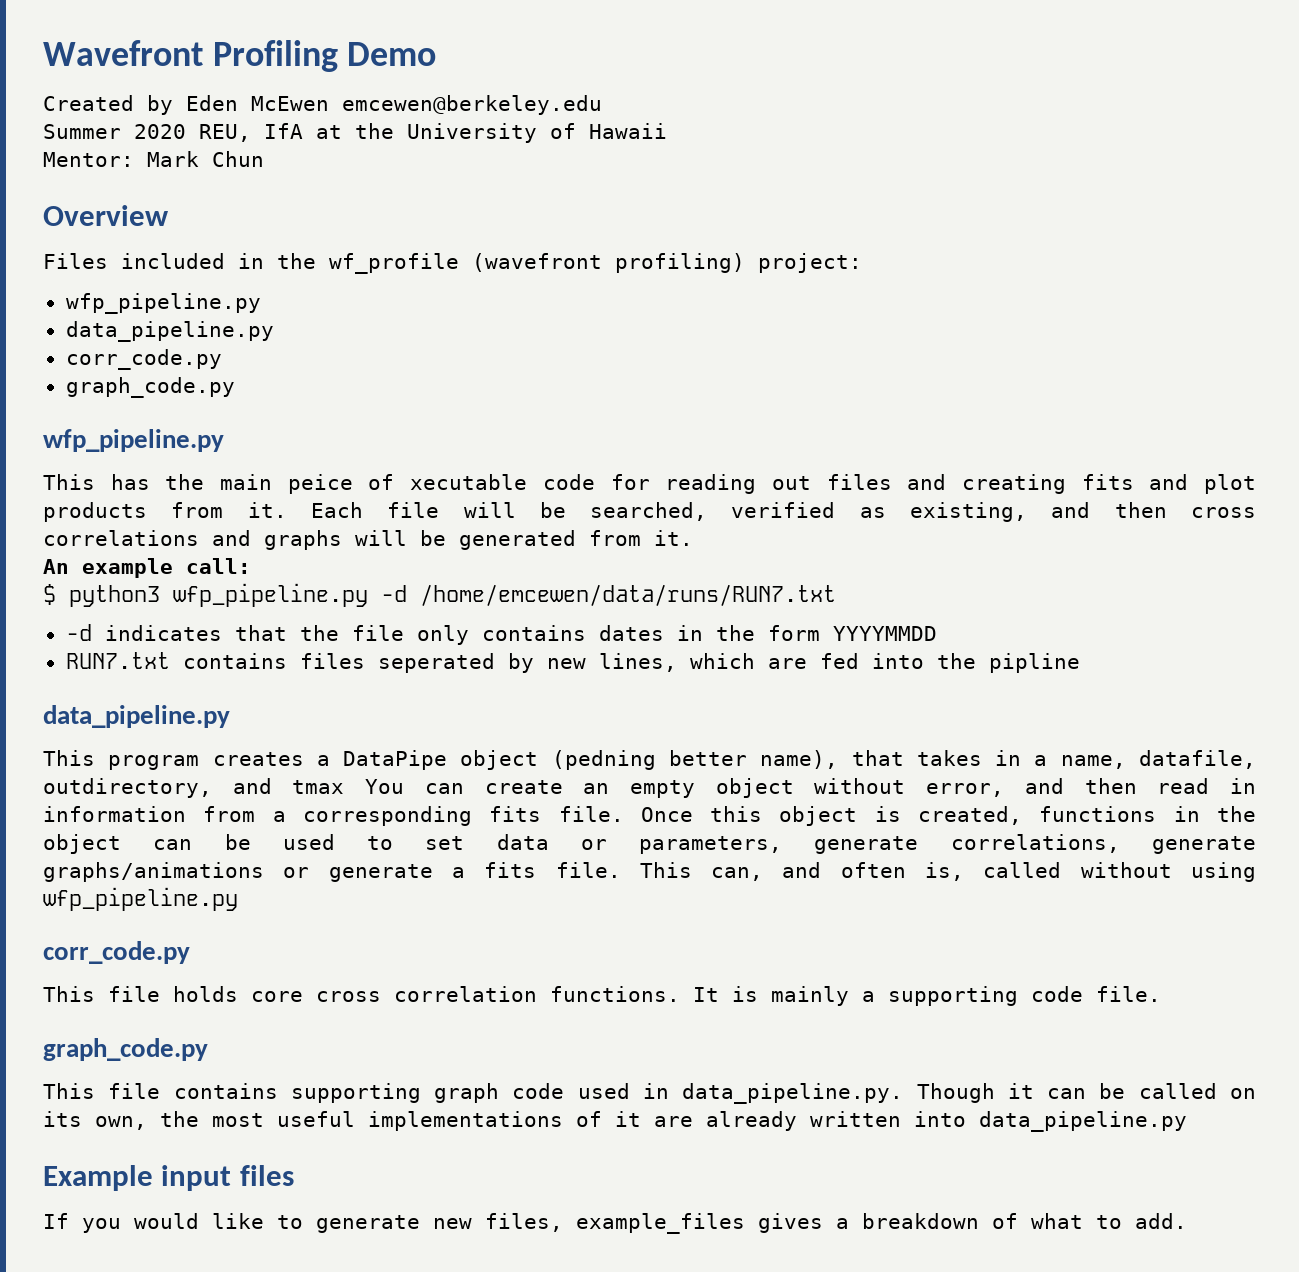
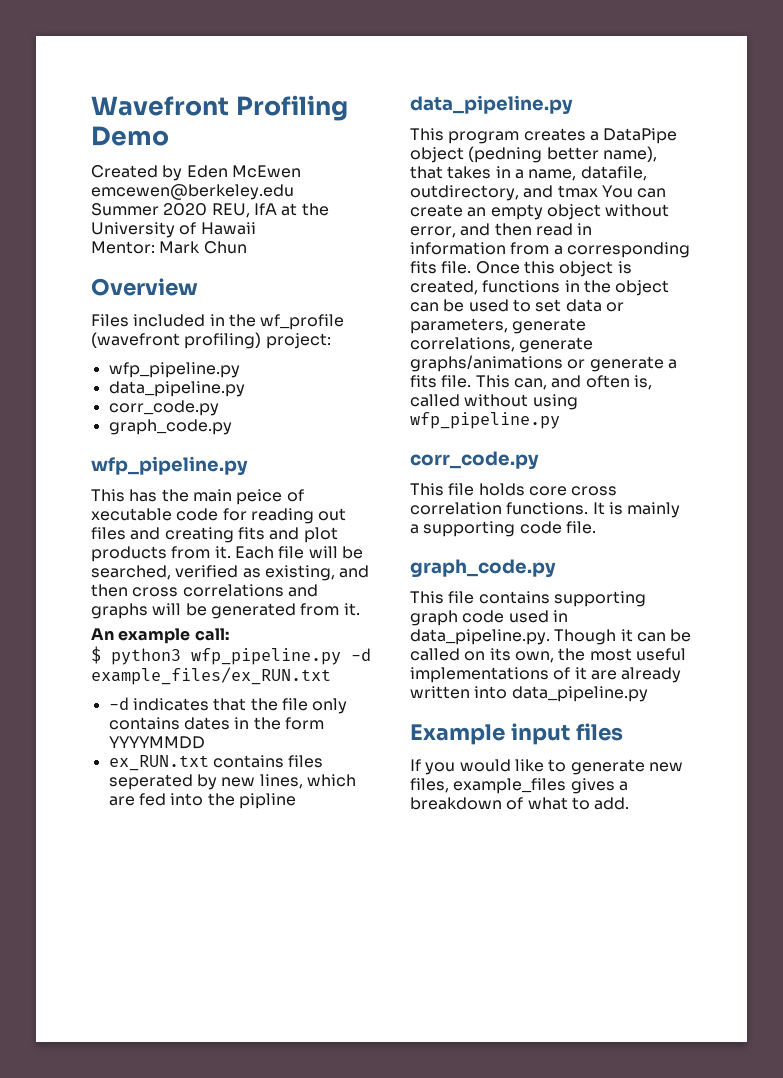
[420,584,836,606] /home/emcewen/data/runs/RUN7.txt -> [91,667,331,685] example_files/ex_RUN.txt
[65,652,170,669] RUN7.txt -> [108,755,209,771] ex_RUN.txt

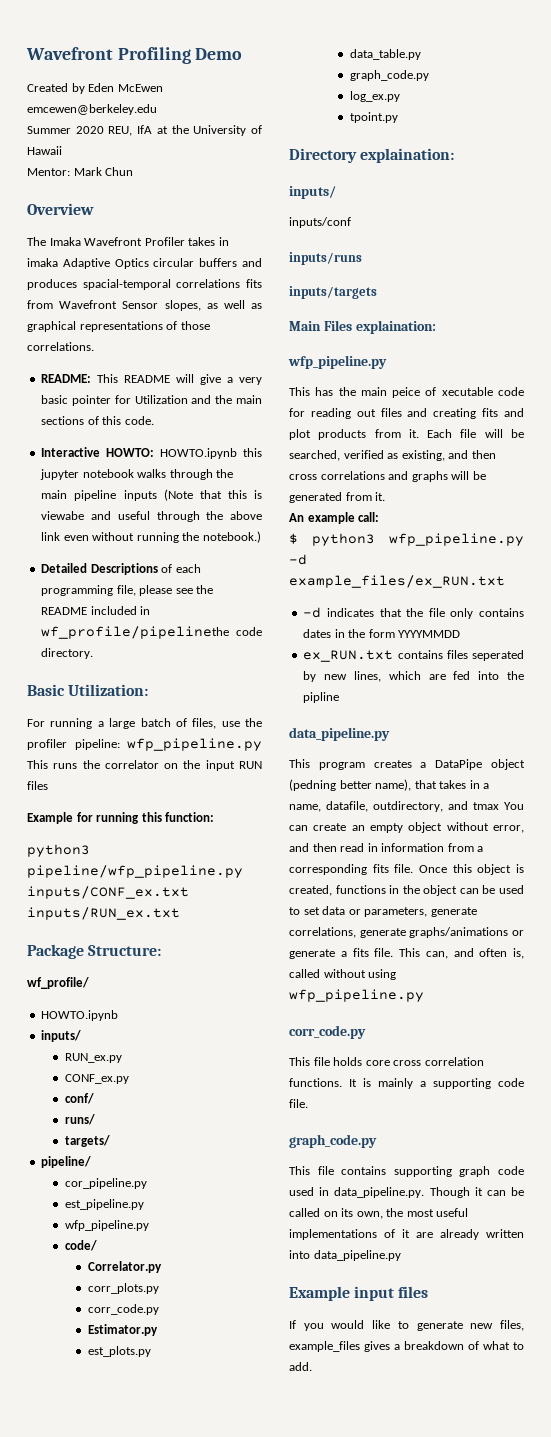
[91,314,345,330] [91,332,331,349] [108,362,240,378] [108,381,245,397] [108,400,219,416] [108,419,232,435] Files included in the wf_profile (wavefront profiling) project: // wfp_pipeline.py // data_pipeline.py // corr_code.py // graph_code.py -> [27,237,229,246] [27,258,262,269] [27,279,262,290] [27,300,262,311] [27,321,210,332] [27,342,94,351] [41,374,262,385] [41,395,262,406] [41,416,154,425] [41,447,262,459] [40,469,234,480] [41,489,262,501] [41,511,262,522] [41,531,261,543] [41,563,201,575] [41,585,214,596] [41,606,151,615] [41,626,262,639] [41,648,94,659] [27,684,149,696] [27,718,262,729] [27,738,262,751] [27,760,262,771] [27,781,48,790] [27,812,215,824] [27,844,90,857] [27,865,243,878] [27,886,189,899] [27,907,180,920] [27,944,162,959] [27,977,89,989] [41,1010,119,1021] [41,1030,82,1042] [64,1053,122,1063] [64,1074,129,1084] [64,1093,94,1104] [64,1114,95,1125] [64,1135,110,1147] [41,1156,92,1168] [64,1178,147,1189] [64,1199,144,1210] [64,1220,149,1231] [64,1240,97,1251] [87,1261,162,1273] [87,1283,159,1294] [87,1304,159,1315] [87,1324,158,1336] [87,1346,151,1357] [349,49,421,60] [349,70,429,81] [349,91,400,102] [349,112,398,123] [289,148,455,163] [289,186,336,199] [289,217,351,228] [289,252,362,265] [289,286,377,299] [289,320,436,334] The Imaka Wavefront Profiler takes in imaka Adaptive Optics circular buffers and produces spacial-temporal correlations fits from Wavefront Sensor slopes, as well as graphical representations of those correlations. // README: This README will give a very basic pointer for Utilization and the main sections of this code. // Interactive HOWTO: HOWTO.ipynb this jupyter notebook walks through the main pipeline inputs (Note that this is viewabe and useful through the above link even without running the notebook.) // Detailed Descriptions of each programming file, please see the README included in wf_profile/pipelinethe code directory. // Basic Utilization: // For running a large batch of files, use the profiler pipeline: wfp_pipeline.py This runs the correlator on the input RUN files // Example for running this function: // python3 pipeline/wfp_pipeline.py inputs/CONF_ex.txt inputs/RUN_ex.txt // Package Structure: // wf_profile/ // HOWTO.ipynb // inputs/ // RUN_ex.py // CONF_ex.py // conf/ // runs/ // targets/ // pipeline/ // cor_pipeline.py // est_pipeline.py // wfp_pipeline.py // code/ // Correlator.py // corr_plots.py // corr_code.py // Estimator.py // est_plots.py // data_table.py // graph_code.py // log_ex.py // tpoint.py // Directory explaination: // inputs/ // inputs/conf // inputs/runs // inputs/targets // Main Files explaination:

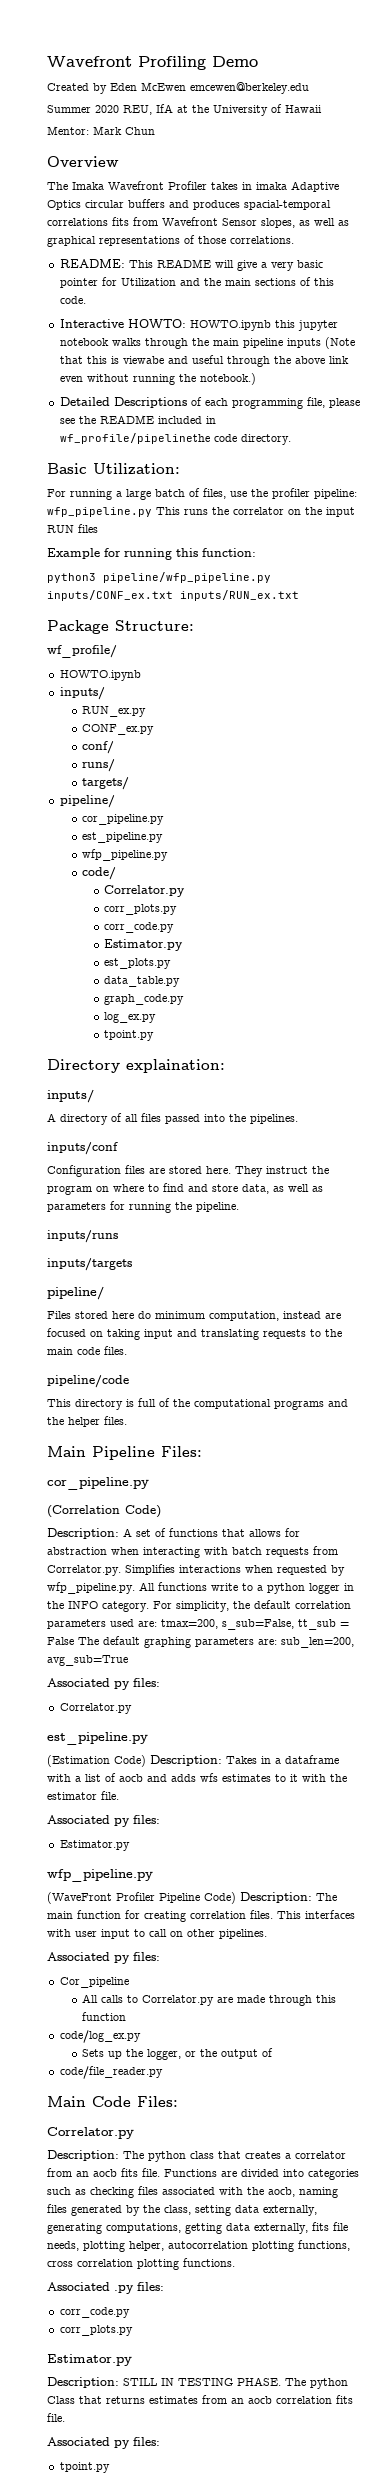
[289,217,351,228] [289,252,362,265] [289,286,377,299] [289,320,436,334] [288,355,387,369] [289,387,524,398] [289,408,524,419] [289,429,524,440] [289,450,496,461] [289,471,486,482] [289,492,386,503] [289,512,380,524] [289,533,524,546] [289,554,307,565] [289,575,505,588] [303,607,524,619] [303,629,461,638] [303,650,524,662] [303,671,524,682] [303,692,340,703] [289,727,390,741] [289,759,525,770] [289,779,490,791] [289,801,524,812] [289,822,524,833] [289,843,484,852] [289,864,524,875] [289,885,524,896] [289,906,477,917] [289,927,524,938] [289,948,524,959] [289,969,397,980] [289,989,424,1002] [289,1025,366,1039] [289,1057,484,1066] [289,1078,524,1089] [289,1099,308,1108] [289,1134,377,1148] [289,1166,524,1177] [289,1187,524,1198] [289,1208,469,1219] [289,1229,524,1240] [289,1250,401,1261] [289,1286,429,1301] [289,1320,524,1331] [289,1341,524,1352] [289,1362,312,1371] inputs/conf // inputs/runs // inputs/targets // Main Files explaination: // wfp_pipeline.py // This has the main peice of xecutable code for reading out files and creating fits and plot products from it. Each file will be searched, verified as existing, and then cross correlations and graphs will be generated from it. // An example call: // $ python3 wfp_pipeline.py -d example_files/ex_RUN.txt // -d indicates that the file only contains dates in the form YYYYMMDD // ex_RUN.txt contains files seperated by new lines, which are fed into the pipline // data_pipeline.py // This program creates a DataPipe object (pedning better name), that takes in a name, datafile, outdirectory, and tmax You can create an empty object without error, and then read in information from a corresponding fits file. Once this object is created, functions in the object can be used to set data or parameters, generate correlations, generate graphs/animations or generate a fits file. This can, and often is, called without using wfp_pipeline.py // corr_code.py // This file holds core cross correlation functions. It is mainly a supporting code file. // graph_code.py // This file contains supporting graph code used in data_pipeline.py. Though it can be called on its own, the most useful implementations of it are already written into data_pipeline.py // Example input files // If you would like to generate new files, example_files gives a breakdown of what to add. -> [47,1113,298,1125] [47,1142,118,1155] [47,1165,329,1177] [47,1183,323,1195] [47,1201,239,1213] [47,1230,118,1243] [47,1258,132,1271] [47,1286,104,1300] [47,1311,341,1321] [47,1328,342,1340] [47,1346,127,1355] [47,1375,129,1388] [47,1398,348,1410] [47,1416,127,1427] [47,1446,202,1460] [47,1477,149,1490] [47,1505,161,1518] [47,1528,300,1539] [47,1546,338,1558] [47,1564,345,1576] [47,1582,354,1594] [47,1600,351,1612] [47,1619,349,1630] [47,1636,354,1648] [47,1655,128,1666] [47,1678,160,1690] [59,1703,132,1714] [47,1732,148,1745] [47,1755,339,1767] [47,1773,347,1782] [47,1791,119,1800] [47,1815,160,1827] [59,1840,130,1851] [47,1869,153,1882] [47,1892,337,1904] [47,1910,355,1922] [47,1929,267,1939] [47,1952,160,1964] [59,1977,129,1988] [81,1994,336,2006] [81,2012,126,2021] [59,2030,141,2043] [81,2048,273,2060] [59,2066,163,2079] [47,2096,178,2107] [47,2127,134,2139] [47,2150,346,2162] [47,2168,359,2180] [47,2186,338,2198] [47,2204,317,2216] [47,2222,348,2234] [47,2240,350,2252] [47,2258,235,2270] [47,2282,164,2294] [59,2307,130,2318] [59,2325,133,2336] [47,2354,132,2366] [47,2377,348,2389] [47,2395,353,2404] [47,2413,65,2422] [47,2437,160,2449] [59,2462,110,2473] A directory of all files passed into the pipelines. // inputs/conf // Configuration files are stored here. They instruct the program on where to find and store data, as well as parameters for running the pipeline. // inputs/runs // inputs/targets // pipeline/ // Files stored here do minimum computation, instead are focused on taking input and translating requests to the main code files. // pipeline/code // This directory is full of the computational programs and the helper files. // Main Pipeline Files: // cor_pipeline.py // (Correlation Code) // Description: A set of functions that allows for abstraction when interacting with batch requests from Correlator.py. Simplifies interactions when requested by wfp_pipeline.py. All functions write to a python logger in the INFO category. For simplicity, the default correlation parameters used are: tmax=200, s_sub=False, tt_sub = False The default graphing parameters are: sub_len=200, avg_sub=True // Associated py files: // Correlator.py // est_pipeline.py // (Estimation Code) Description: Takes in a dataframe with a list of aocb and adds wfs estimates to it with the estimator file. // Associated py files: // Estimator.py // wfp_pipeline.py // (WaveFront Profiler Pipeline Code) Description: The main function for creating correlation files. This interfaces with user input to call on other pipelines. // Associated py files: // Cor_pipeline // All calls to Correlator.py are made through this function // code/log_ex.py // Sets up the logger, or the output of // code/file_reader.py // Main Code Files: // Correlator.py // Description: The python class that creates a correlator from an aocb fits file. Functions are divided into categories such as checking files associated with the aocb, naming files generated by the class, setting data externally, generating computations, getting data externally, fits file needs, plotting helper, autocorrelation plotting functions, cross correlation plotting functions. // Associated .py files: // corr_code.py // corr_plots.py // Estimator.py // Description: STILL IN TESTING PHASE. The python Class that returns estimates from an aocb correlation fits file. // Associated py files: // tpoint.py

